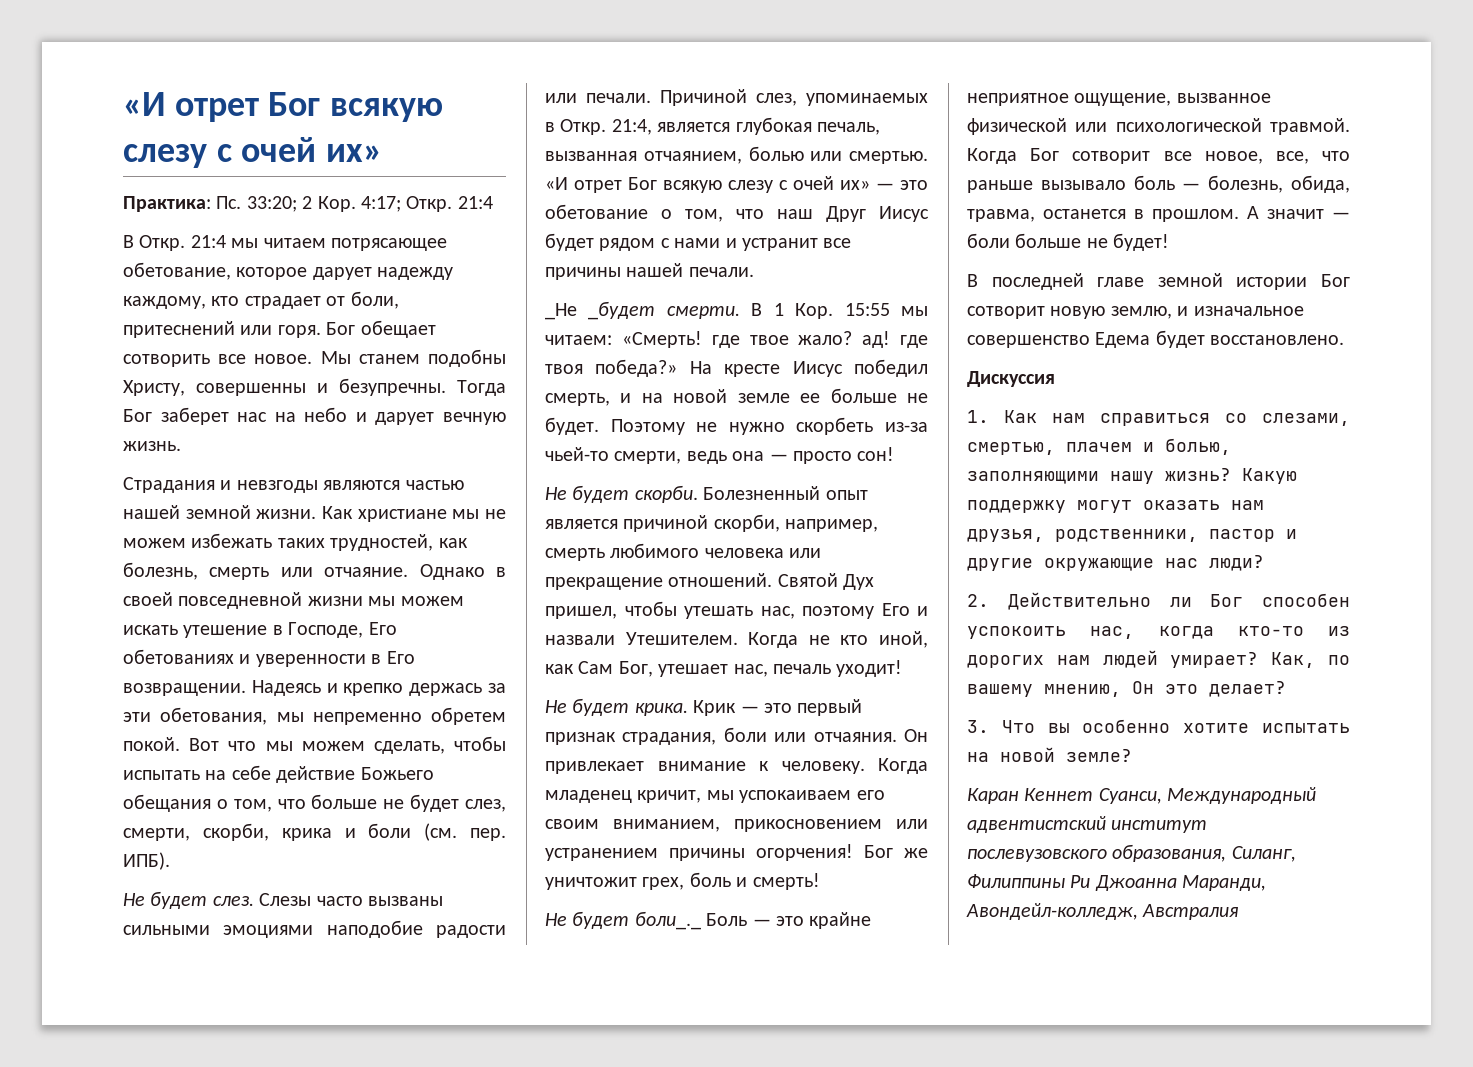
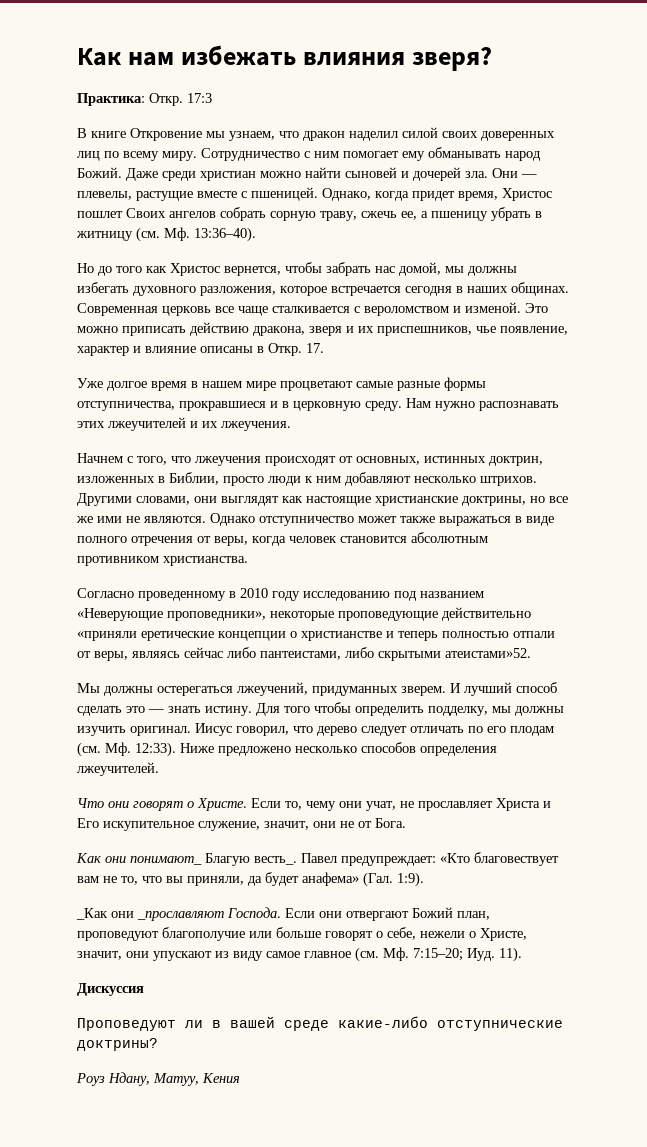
[123,92,444,122] [123,137,383,168] [123,196,493,212] [123,235,447,251] [123,262,454,280] [123,291,399,309] [123,320,436,338] [123,349,506,367] [123,378,506,396] [123,407,506,425] [123,441,181,451] [123,477,464,493] [123,505,506,522] [123,533,468,551] [123,562,506,580] [123,592,464,609] [123,622,397,638] [123,649,415,667] [123,680,507,696] [123,707,506,725] [123,736,507,754] [123,765,434,783] [123,794,506,812] [123,823,506,841] [123,852,170,870] [123,891,443,909] [123,920,506,938] [545,89,928,106] [545,117,880,135] [545,146,928,164] [545,176,928,193] [545,204,929,222] [545,233,852,251] [545,263,754,280] [545,301,928,320] [545,331,928,348] [545,359,928,377] [545,388,928,406] [545,417,928,435] [545,447,895,464] [545,485,868,503] [545,514,879,532] [545,543,822,561] [545,573,875,590] [545,601,928,619] [545,631,928,648] [545,660,903,677] [545,698,863,716] [545,727,928,745] [545,758,928,774] [545,790,885,803] [545,819,928,832] [545,844,928,861] [545,872,820,890] [545,911,872,930] [967,93,1271,106] [967,118,1350,135] [967,148,1350,164] [967,175,1350,193] [967,206,1350,222] [967,233,1170,251] [967,273,1350,290] [967,306,1304,319] [967,330,1345,348] [967,371,1055,387] [967,410,1350,426] [967,438,1231,455] [967,468,1297,484] [967,500,1264,513] [967,529,1297,542] [967,555,1264,571] [967,592,1350,610] [967,626,1350,639] [967,650,1350,668] [967,681,1286,697] [967,719,1350,733] [967,747,1132,762] [967,787,1317,804] [967,816,1208,833] [967,844,1296,862] [967,874,1267,891] [966,903,1239,920] «И отрет Бог всякую слезу с очей их» // Практика: Пс. 33:20; 2 Кор. 4:17; Откр. 21:4 // В Откр. 21:4 мы читаем потрясающее обетование, которое дарует надежду каждому, кто страдает от боли, притеснений или горя. Бог обещает сотворить все новое. Мы станем подобны Христу, совершенны и безупречны. Тогда Бог заберет нас на небо и дарует вечную жизнь. // Страдания и невзгоды являются частью нашей земной жизни. Как христиане мы не можем избежать таких трудностей, как болезнь, смерть или отчаяние. Однако в своей повседневной жизни мы можем искать утешение в Господе, Его обетованиях и уверенности в Его возвращении. Надеясь и крепко держась за эти обетования, мы непременно обретем покой. Вот что мы можем сделать, чтобы испытать на себе действие Божьего обещания о том, что больше не будет слез, смерти, скорби, крика и боли (см. пер. ИПБ). // Не будет слез. Слезы часто вызваны сильными эмоциями наподобие радости или печали. Причиной слез, упоминаемых в Откр. 21:4, является глубокая печаль, вызванная отчаянием, болью или смертью. «И отрет Бог всякую слезу с очей их» — это обетование о том, что наш Друг Иисус будет рядом с нами и устранит все причины нашей печали. // _Не _будет смерти. В 1 Кор. 15:55 мы читаем: «Смерть! где твое жало? ад! где твоя победа?» На кресте Иисус победил смерть, и на новой земле ее больше не будет. Поэтому не нужно скорбеть из-за чьей-то смерти, ведь она — просто сон! // Не будет скорби. Болезненный опыт является причиной скорби, например, смерть любимого человека или прекращение отношений. Святой Дух пришел, чтобы утешать нас, поэтому Его и назвали Утешителем. Когда не кто иной, как Сам Бог, утешает нас, печаль уходит! // Не будет крика. Крик — это первый признак страдания, боли или отчаяния. Он привлекает внимание к человеку. Когда младенец кричит, мы успокаиваем его своим вниманием, прикосновением или устранением причины огорчения! Бог же уничтожит грех, боль и смерть! // Не будет боли_._ Боль — это крайне неприятное ощущение, вызванное физической или психологической травмой. Когда Бог сотворит все новое, все, что раньше вызывало боль — болезнь, обида, травма, останется в прошлом. А значит — боли больше не будет! // В последней главе земной истории Бог сотворит новую землю, и изначальное совершенство Едема будет восстановлено. // Дискуссия // 1. Как нам справиться со слезами, смертью, плачем и болью, заполняющими нашу жизнь? Какую поддержку могут оказать нам друзья, родственники, пастор и другие окружающие нас люди? // 2. Действительно ли Бог способен успокоить нас, когда кто-то из дорогих нам людей умирает? Как, по вашему мнению, Он это делает? // 3. Что вы особенно хотите испытать на новой земле? // Каран Кеннет Суанси, Международный адвентистский институт послевузовского образования, Силанг, Филиппины Ри Джоанна Маранди, Авондейл-колледж, Австралия -> [77,45,493,71] [77,93,212,106] [77,127,555,141] [77,147,541,161] [77,167,537,181] [77,187,552,201] [77,207,542,221] [76,227,256,242] [77,262,517,276] [77,282,569,296] [77,302,548,316] [77,322,568,336] [77,343,324,356] [77,377,486,391] [77,398,559,411] [77,417,291,431] [77,453,543,466] [77,472,537,486] [77,493,568,506] [76,513,554,526] [77,532,488,546] [77,556,248,566] [77,588,484,601] [77,607,531,621] [77,631,555,641] [77,647,531,661] [77,682,557,696] [77,702,564,716] [77,723,554,736] [77,742,497,757] [77,762,159,776] [77,798,551,811] [77,818,406,831] [76,852,559,866] [77,872,424,887] [76,907,490,921] [77,927,527,941] [77,947,522,962] [77,983,144,996] [77,1016,563,1031] [77,1038,158,1051] [76,1072,240,1086] Как нам избежать влияния зверя? // Практика: Откр. 17:3 // В книге Откровение мы узнаем, что дракон наделил силой своих доверенных лиц по всему миру. Сотрудничество с ним помогает ему обманывать народ Божий. Даже среди христиан можно найти сыновей и дочерей зла. Они — плевелы, растущие вместе с пшеницей. Однако, когда придет время, Христос пошлет Своих ангелов собрать сорную траву, сжечь ее, а пшеницу убрать в житницу (см. Мф. 13:36–40). // Но до того как Христос вернется, чтобы забрать нас домой, мы должны избегать духовного разложения, которое встречается сегодня в наших общинах. Современная церковь все чаще сталкивается с вероломством и изменой. Это можно приписать действию дракона, зверя и их приспешников, чье появление, характер и влияние описаны в Откр. 17. // Уже долгое время в нашем мире процветают самые разные формы отступничества, прокравшиеся и в церковную среду. Нам нужно распознавать этих лжеучителей и их лжеучения. // Начнем с того, что лжеучения происходят от основных, истинных доктрин, изложенных в Библии, просто люди к ним добавляют несколько штрихов. Другими словами, они выглядят как настоящие христианские доктрины, но все же ими не являются. Однако отступничество может также выражаться в виде полного отречения от веры, когда человек становится абсолютным противником христианства. // Согласно проведенному в 2010 году исследованию под названием «Неверующие проповедники», некоторые проповедующие действительно «приняли еретические концепции о христианстве и теперь полностью отпали от веры, являясь сейчас либо пантеистами, либо скрытыми атеистами»52. // Мы должны остерегаться лжеучений, придуманных зверем. И лучший способ сделать это — знать истину. Для того чтобы определить подделку, мы должны изучить оригинал. Иисус говорил, что дерево следует отличать по его плодам (см. Мф. 12:33). Ниже предложено несколько способов определения лжеучителей. // Что они говорят о Христе. Если то, чему они учат, не прославляет Христа и Его искупительное служение, значит, они не от Бога. // Как они понимают_ Благую весть_. Павел предупреждает: «Кто благовествует вам не то, что вы приняли, да будет анафема» (Гал. 1:9). // _Как они _прославляют Господа. Если они отвергают Божий план, проповедуют благополучие или больше говорят о себе, нежели о Христе, значит, они упускают из виду самое главное (см. Мф. 7:15–20; Иуд. 11). // Дискуссия // Проповедуют ли в вашей среде какие-либо отступнические доктрины? // Роуз Ндану, Матуу, Кения

